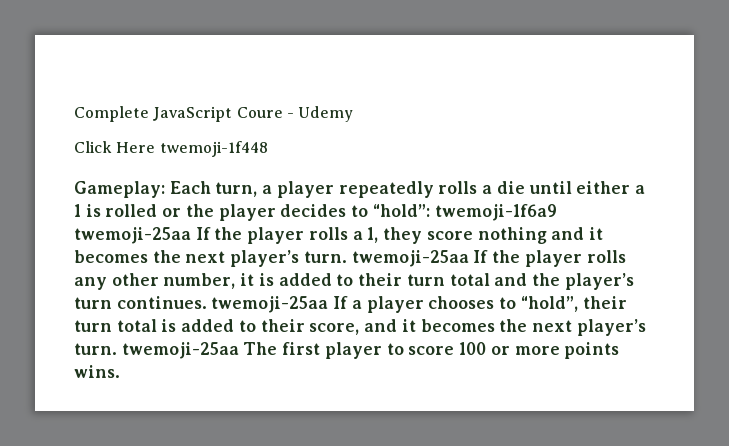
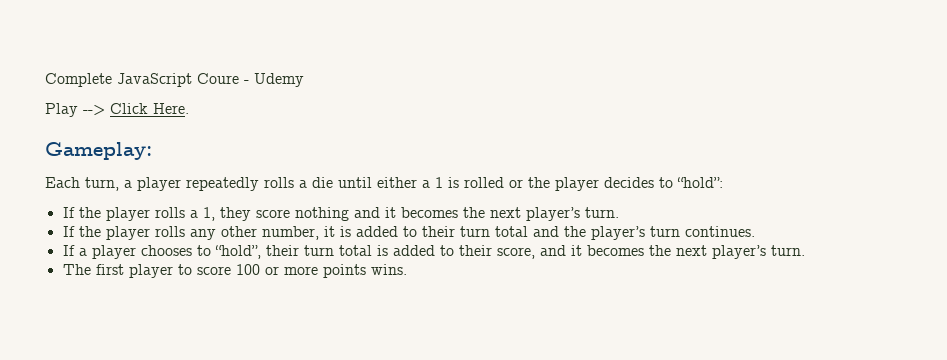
[74,141,268,157] Click Here twemoji-1f448 -> [45,103,189,117] Play --> Click Here.
(165, 189) none -> (152, 151) //
[434,204,557,221] [74,227,191,244] twemoji-1f6a9 twemoji-25aa -> (723, 182) //
[351,250,469,267] twemoji-25aa -> (619, 212) //
[211,296,329,313] twemoji-25aa -> (755, 231) //
[121,342,239,359] twemoji-25aa -> (805, 250) //

